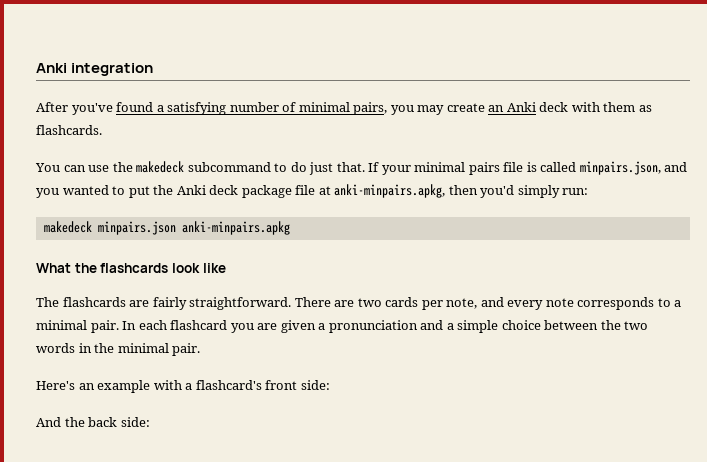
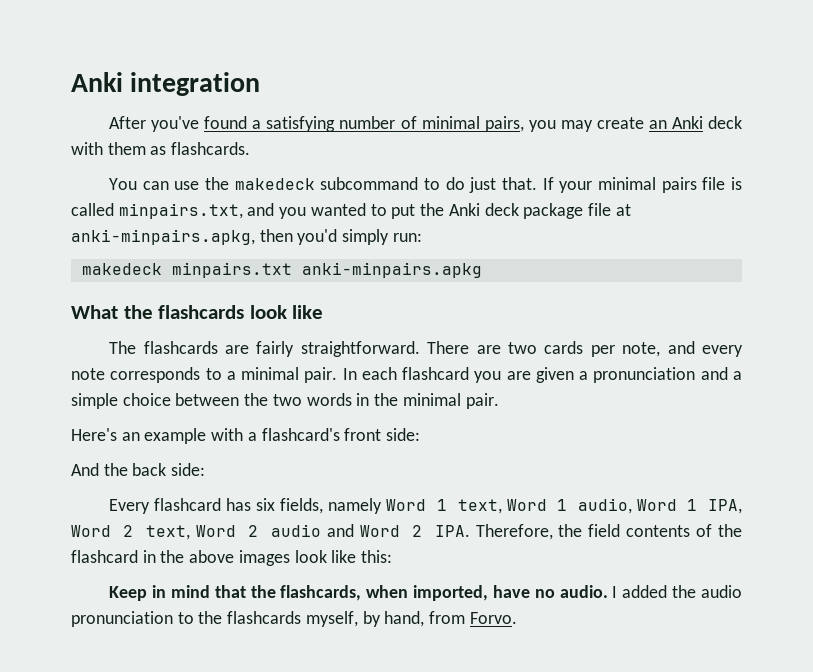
[579,161,661,175] minpairs.json, -> [118,203,243,219] minpairs.txt,
[97,221,176,235] minpairs.json -> [171,262,292,278] minpairs.txt
(150, 422) none -> [109,498,743,514] [71,524,742,540] [71,550,393,566] [109,585,743,601] [71,611,517,627] // Every flashcard has six fields, namely Word 1 text, Word 1 audio, Word 1 IPA, Word 2 text, Word 2 audio and Word 2 IPA. Therefore, the field contents of the flashcard in the above images look like this: // Keep in mind that the flashcards, when imported, have no audio. I added the audio pronunciation to the flashcards myself, by hand, from Forvo.

